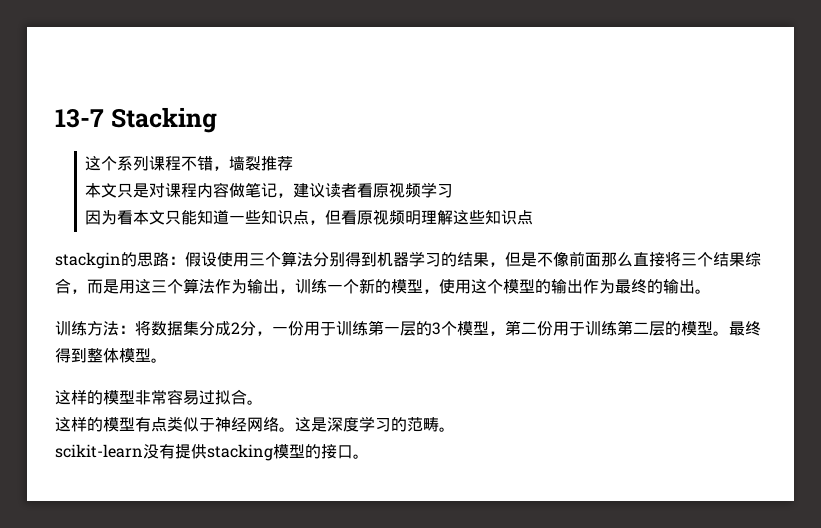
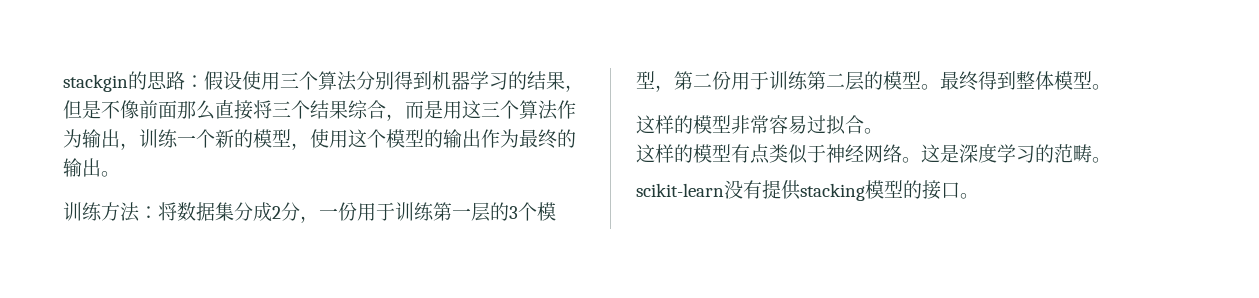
[55,107,217,133] [85,156,294,171] [85,182,454,198] [85,209,534,225] 13-7 Stacking // 这个系列课程不错，墙裂推荐 // 本文只是对课程内容做笔记，建议读者看原视频学习 // 因为看本文只能知道一些知识点，但看原视频明理解这些知识点 // -> (63, 83) none

